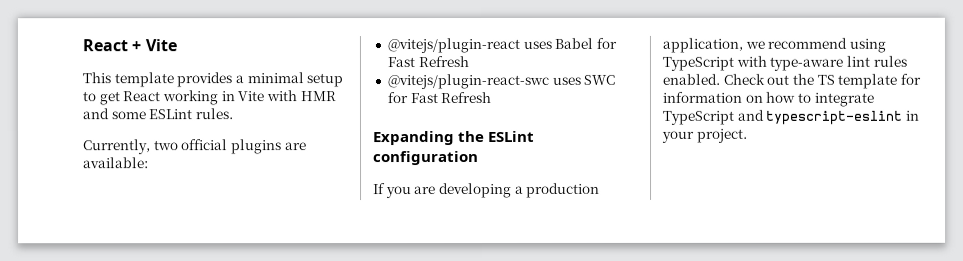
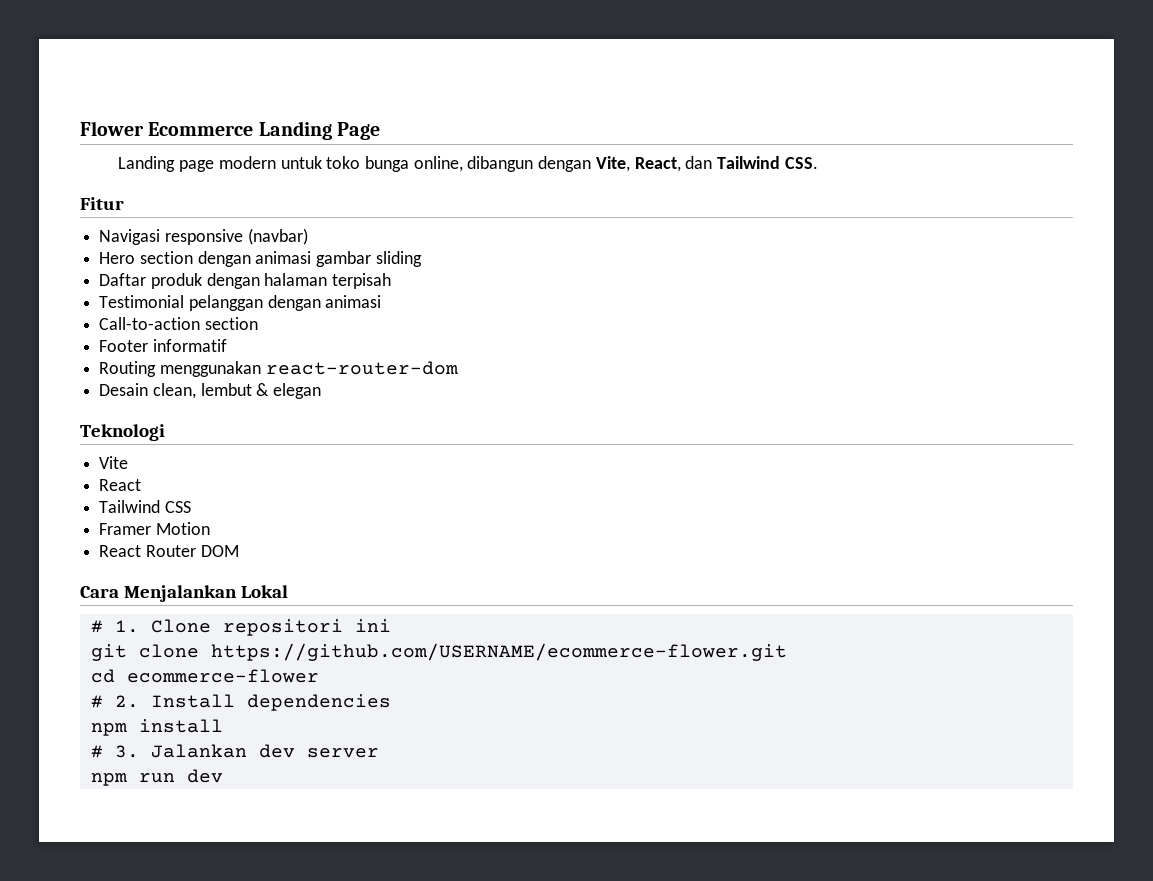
[82,39,177,52] [82,72,344,88] [82,90,336,106] [82,108,233,120] [83,139,307,155] [83,157,149,169] [386,37,617,54] [386,56,469,68] [386,73,616,90] [386,91,492,104] [373,130,536,146] [373,151,479,166] [373,182,601,199] [662,37,886,53] [662,55,907,71] [662,73,921,89] [662,91,874,107] [662,109,919,125] [662,128,748,143] React + Vite // This template provides a minimal setup to get React working in Vite with HMR and some ESLint rules. // Currently, two official plugins are available: // @vitejs/plugin-react uses Babel for Fast Refresh // @vitejs/plugin-react-swc uses SWC for Fast Refresh // Expanding the ESLint configuration // If you are developing a production application, we recommend using TypeScript with type-aware lint rules enabled. Check out the TS template for information on how to integrate TypeScript and typescript-eslint in your project. -> [80,121,380,140] [118,156,818,172] [80,197,124,210] [99,228,308,245] [99,251,422,267] [99,273,392,289] [99,295,382,311] [99,317,258,330] [99,339,227,352] [99,361,458,377] [99,383,322,399] [80,424,165,441] [99,456,129,469] [99,479,142,491] [99,500,191,513] [99,522,210,535] [99,545,239,557] [80,585,288,602] [90,619,391,636] [90,643,787,661] [90,669,319,683] [90,694,391,711] [90,719,223,736] [90,744,379,758] [90,769,223,786] Flower Ecommerce Landing Page // Landing page modern untuk toko bunga online, dibangun dengan Vite, React, dan Tailwind CSS. // Fitur // Navigasi responsive (navbar) // Hero section dengan animasi gambar sliding // Daftar produk dengan halaman terpisah // Testimonial pelanggan dengan animasi // Call-to-action section // Footer informatif // Routing menggunakan react-router-dom // Desain clean, lembut & elegan // Teknologi // Vite // React // Tailwind CSS // Framer Motion // React Router DOM // Cara Menjalankan Lokal // # 1. Clone repositori ini // git clone https://github.com/USERNAME/ecommerce-flower.git // cd ecommerce-flower // # 2. Install dependencies // npm install // # 3. Jalankan dev server // npm run dev

